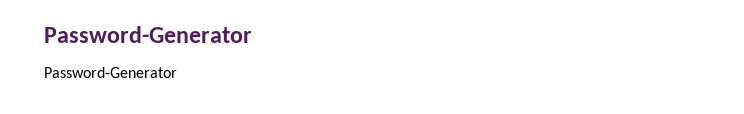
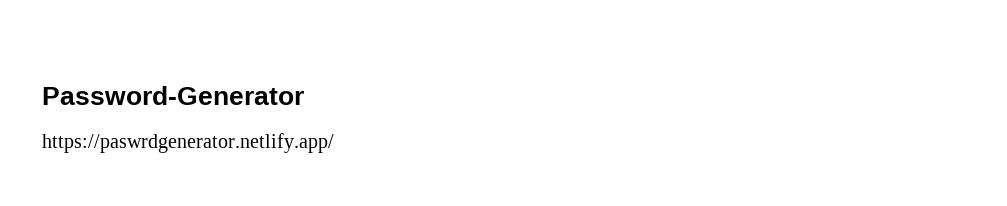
[44,67,177,78] Password-Generator -> [42,133,334,153] https://paswrdgenerator.netlify.app/

